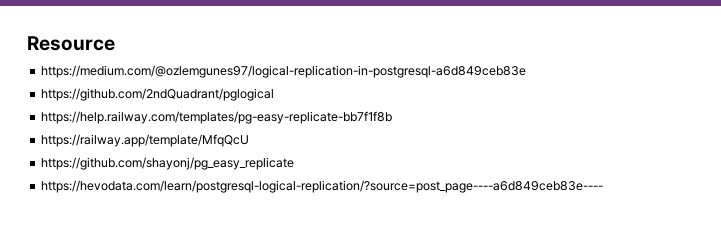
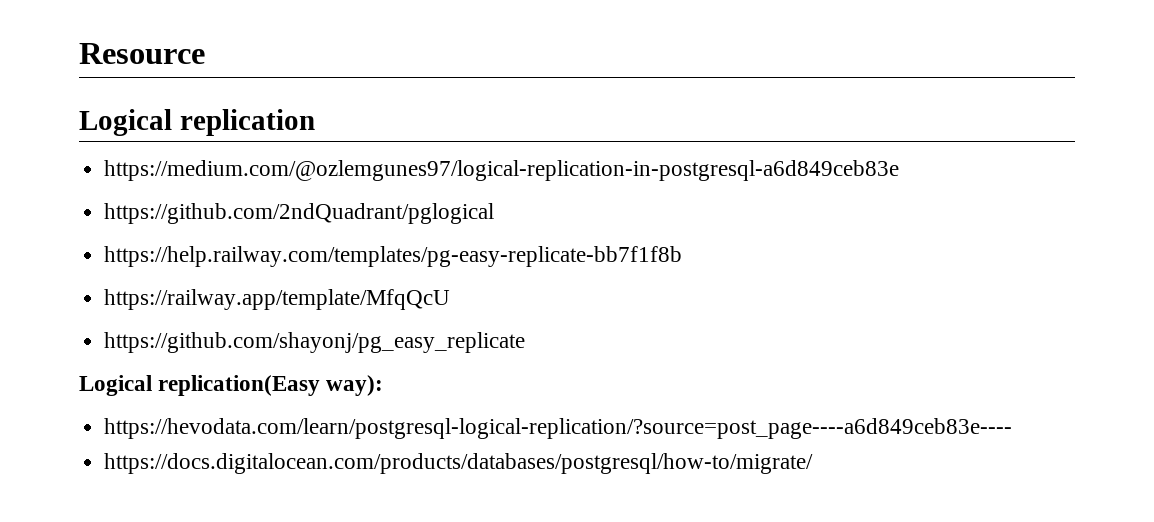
(115, 43) none -> [79,109,315,136] // Logical replication
(294, 163) none -> [79,375,384,396] // Logical replication(Easy way):
(603, 186) none -> [104,453,814,474] // https://docs.digitalocean.com/products/databases/postgresql/how-to/migrate/

